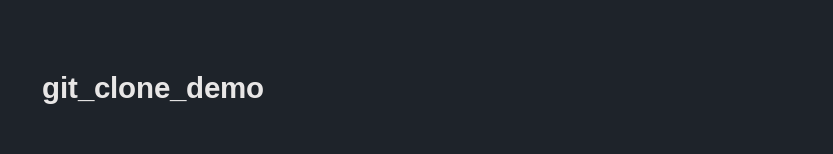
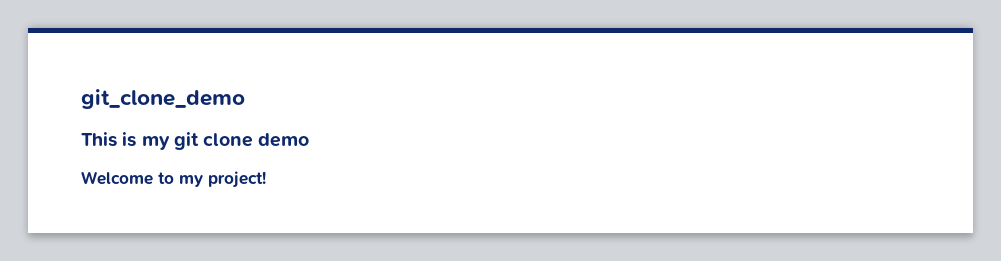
(264, 90) none -> [81,132,310,150] [81,171,266,188] // This is my git clone demo // Welcome to my project!

